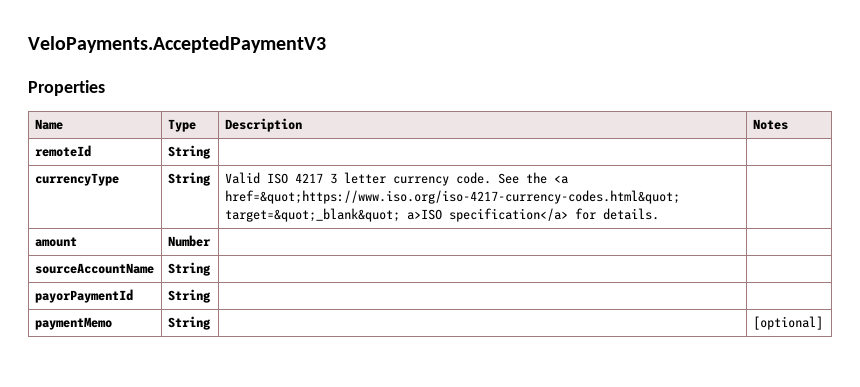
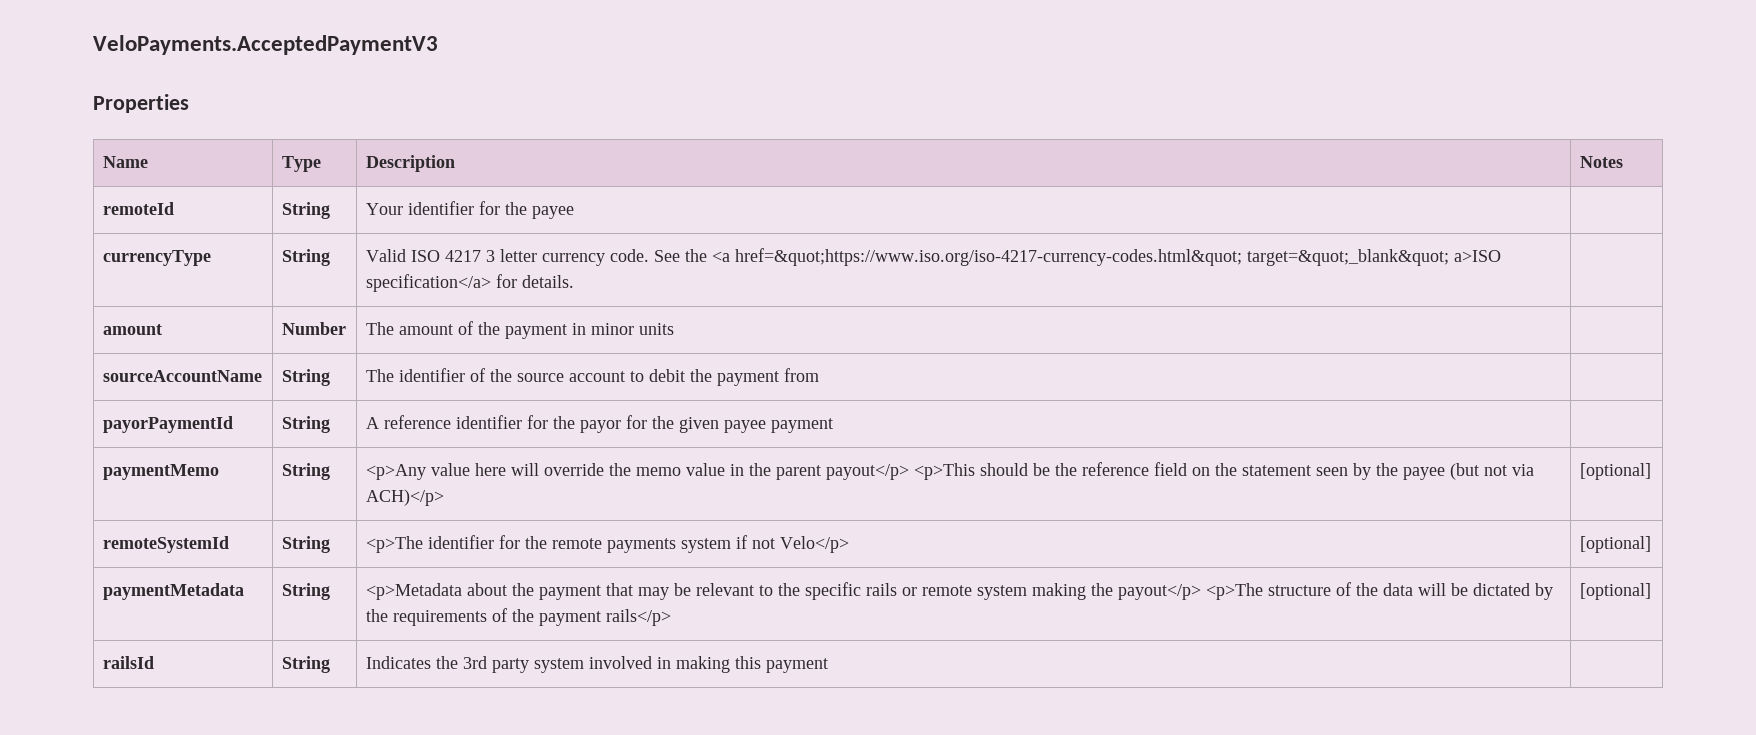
(211, 152) none -> [365,201,574,219] Your identifier for the payee
[34,263,154,274] [167,262,211,276] [34,289,133,303] [167,289,211,303] [34,317,112,330] [167,316,211,330] [752,316,823,330] | // sourceAccountName | String | | // payorPaymentId | String | | // paymentMemo | String | | [optional] -> [365,321,674,339] [102,370,262,382] [281,369,330,386] [365,368,819,386] [102,416,233,433] [281,416,330,433] [365,415,833,433] [102,464,219,480] [281,463,330,480] [365,462,1534,480] [365,489,444,506] [1579,463,1651,480] [102,536,229,553] [281,536,330,553] [365,535,849,553] [1579,536,1651,553] [102,583,244,600] [281,583,330,600] [365,582,1553,600] [365,608,671,626] [1579,583,1651,600] [102,656,154,669] [281,656,330,673] [365,656,828,673] The amount of the payment in minor units | // sourceAccountName | String | The identifier of the source account to debit the payment from | // payorPaymentId | String | A reference identifier for the payor for the given payee payment | // paymentMemo | String | <p>Any value here will override the memo value in the parent payout</p> <p>This should be the reference field on the statement seen by the payee (but not via ACH)</p> | [optional] // remoteSystemId | String | <p>The identifier for the remote payments system if not Velo</p> | [optional] // paymentMetadata | String | <p>Metadata about the payment that may be relevant to the specific rails or remote system making the payout</p> <p>The structure of the data will be dictated by the requirements of the payment rails</p> | [optional] // railsId | String | Indicates the 3rd party system involved in making this payment |

